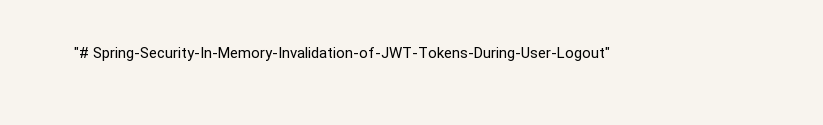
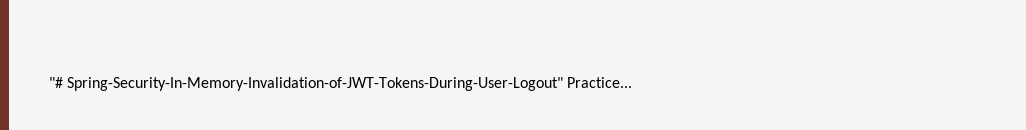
(611, 54) none -> [567,77,633,88] Practice...

